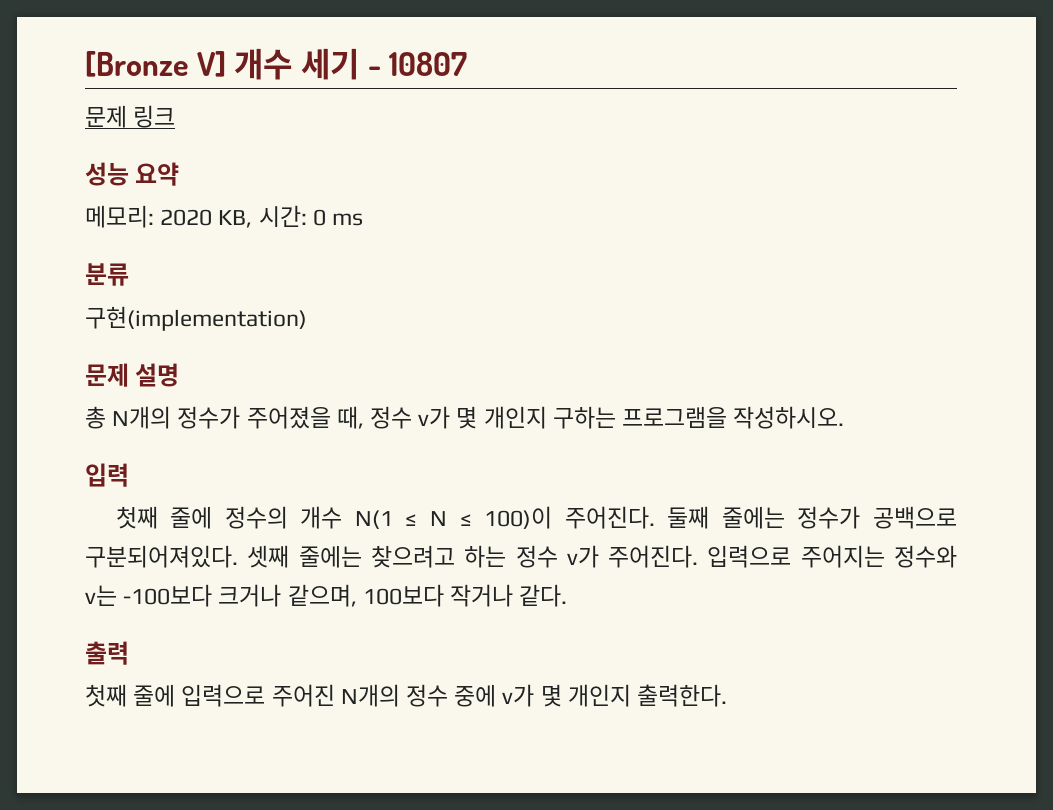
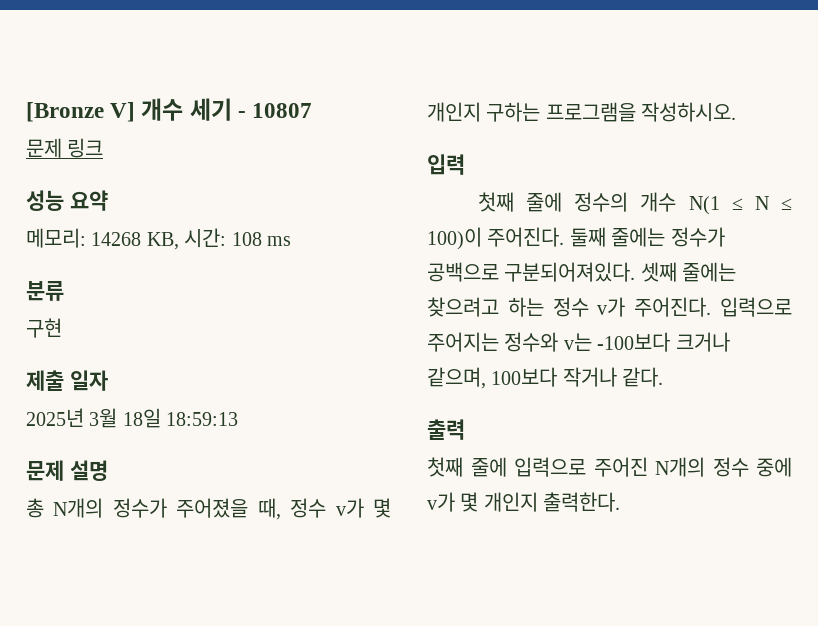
[160,209,213,226] 2020 -> [91,232,142,246] 14268
[312,209,326,226] 0 -> [231,232,262,246] 108
[85,306,307,331] 구현(implementation) -> [26,318,62,338] [26,370,108,391] [26,408,239,428] 구현 // 제출 일자 // 2025년 3월 18일 18:59:13

